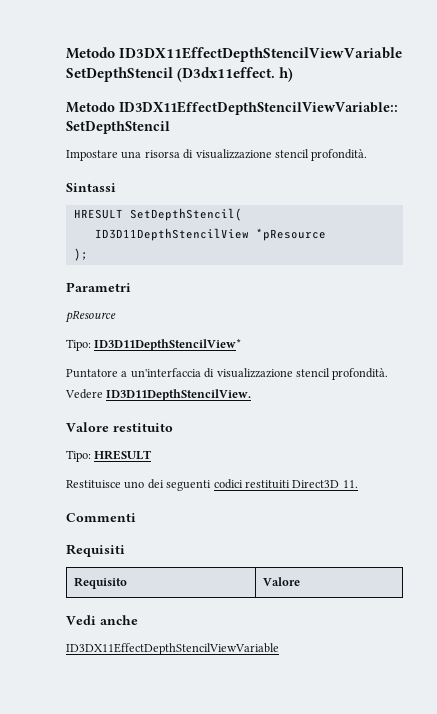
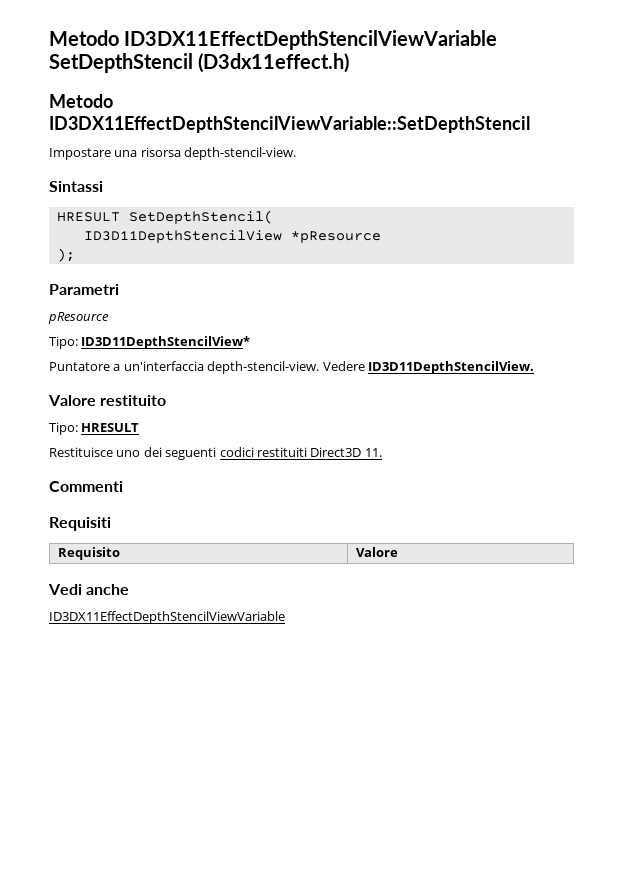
[177,67,294,82] [66,101,398,115] [66,121,170,134] (D3dx11effect. h) // Metodo ID3DX11EffectDepthStencilViewVariable:: SetDepthStencil -> [198,53,350,73] [49,94,113,108] [49,116,530,133] (D3dx11effect.h) // Metodo ID3DX11EffectDepthStencilViewVariable::SetDepthStencil
[183,149,368,161] di visualizzazione stencil profondità. -> [184,147,297,160] depth-stencil-view.
[204,368,389,380] di visualizzazione stencil profondità. -> [207,361,320,374] depth-stencil-view.

